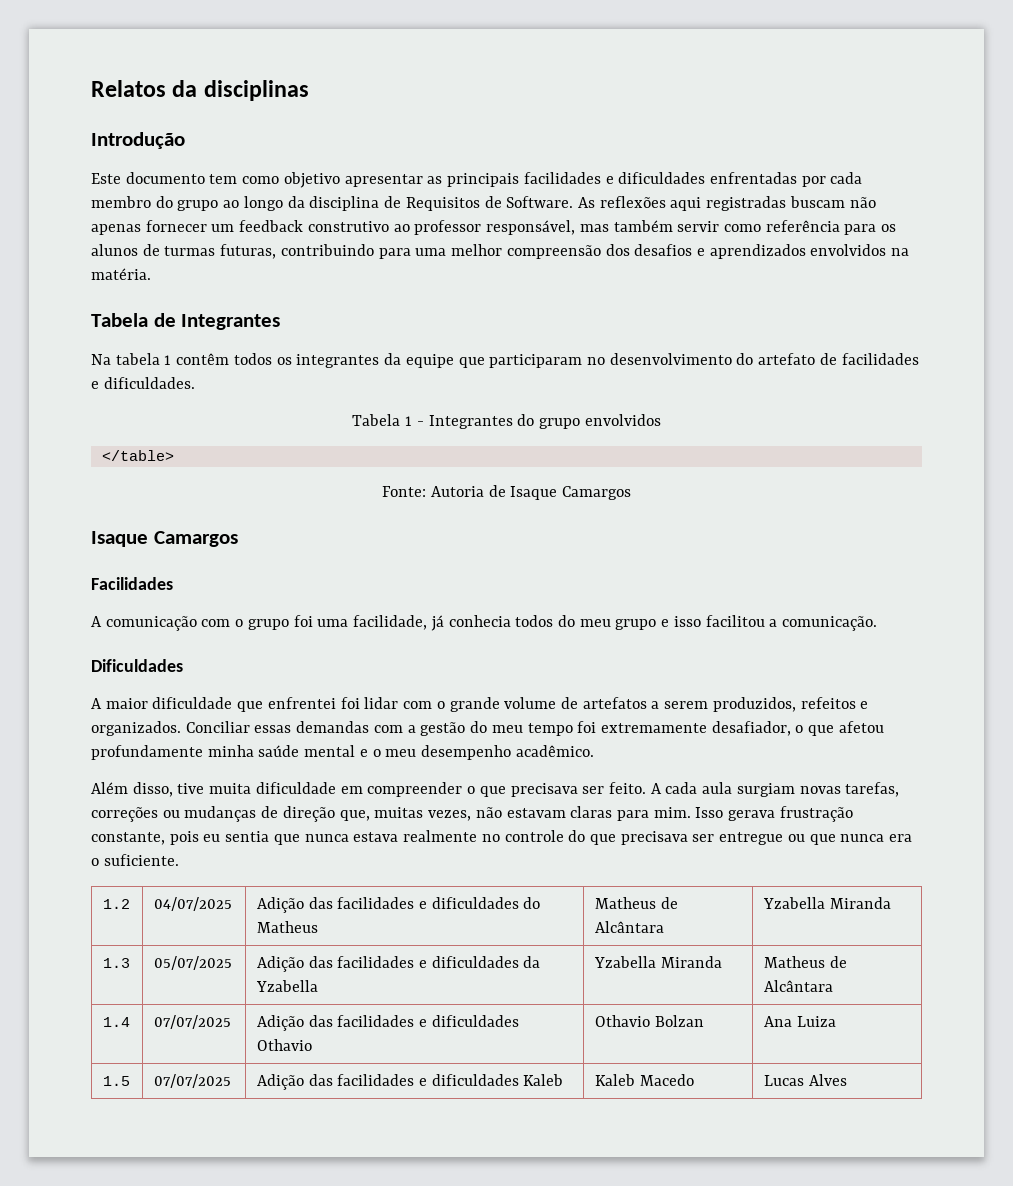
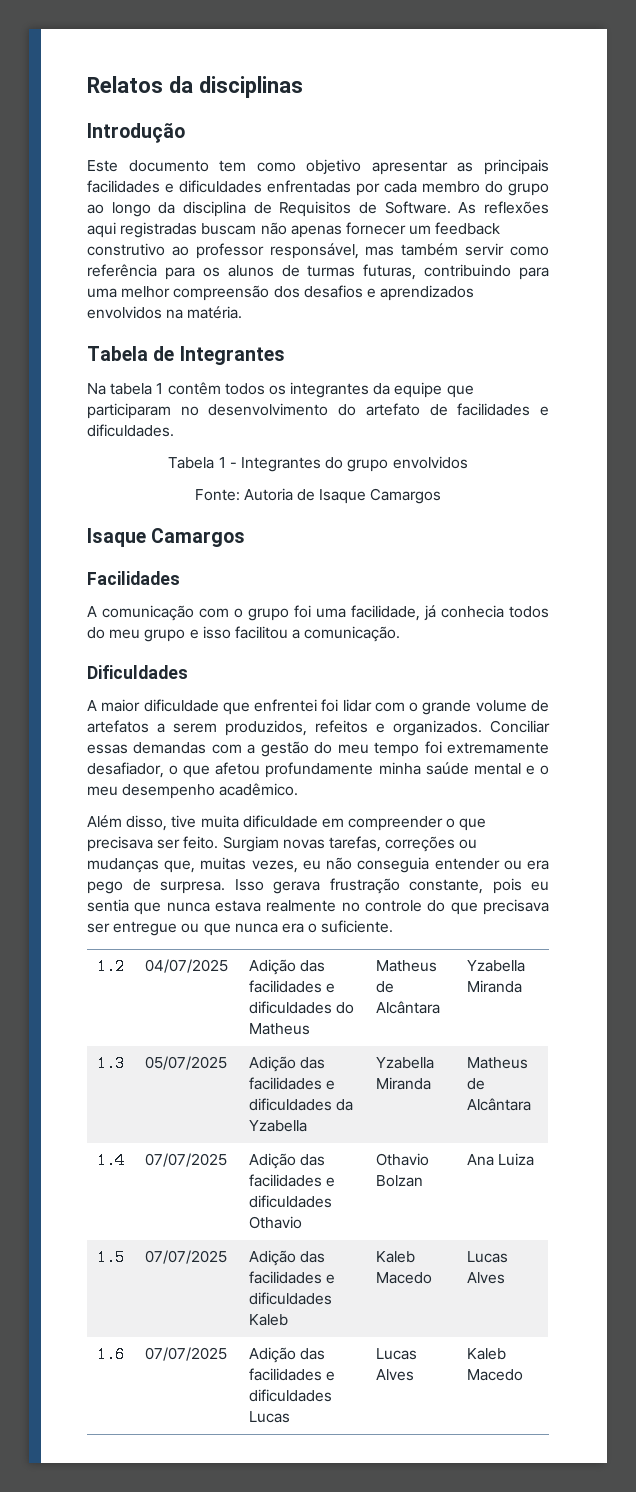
[101,450,174,461] // </table> -> (468, 462) none
[650,782,795,797] A cada aula surgiam -> [222,836,279,852] Surgiam
[261,806,335,822] de direção -> (159, 865) none
[475,806,691,821] não estavam claras para mim. -> [302,857,549,873] [87,879,225,894] eu não conseguia entender ou era pego de surpresa.
(847, 1080) none -> [97,1346,126,1363] [145,1347,228,1361] [249,1347,326,1363] [249,1368,336,1381] [249,1389,333,1402] [249,1411,291,1423] [376,1348,418,1360] [376,1369,415,1381] [467,1348,507,1360] [467,1369,524,1381] // 1.6 | 07/07/2025 | Adição das facilidades e dificuldades Lucas | Lucas Alves | Kaleb Macedo

